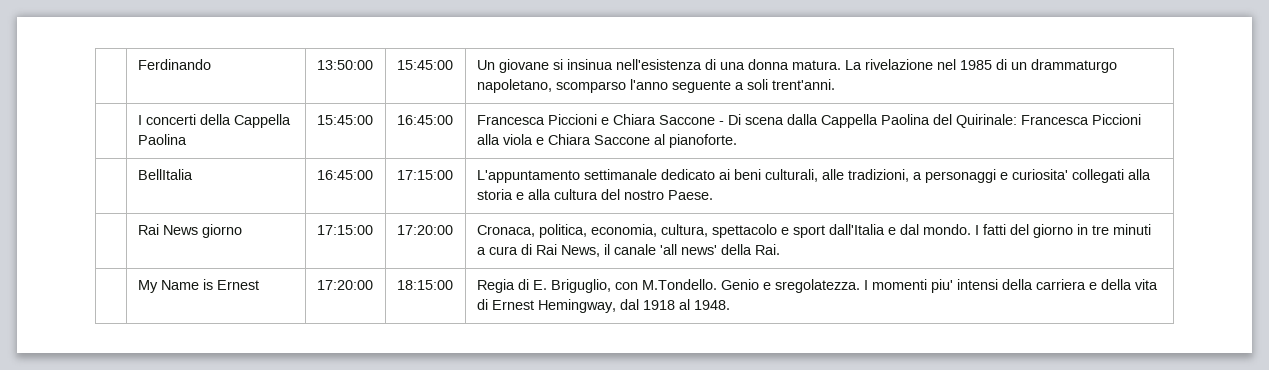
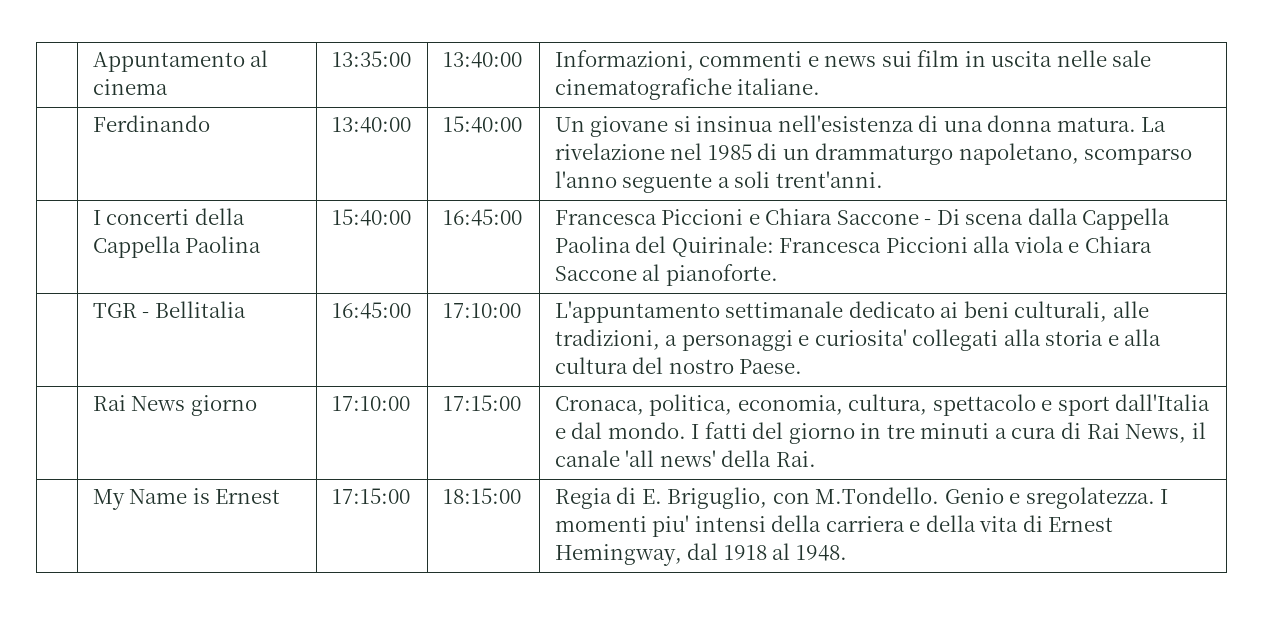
(137, 64) none -> [92,50,269,72] [92,79,168,95] [331,51,411,67] [442,52,522,68] [554,50,1152,71] [554,78,821,100] | Appuntamento al cinema | 13:35:00 | 13:40:00 | Informazioni, commenti e news sui film in uscita nelle sale cinematografiche italiane. //
[316,60,373,70] [396,60,453,70] 13:50:00 | 15:45:00 -> [331,117,411,133] [442,116,522,133] 13:40:00 | 15:40:00
[316,115,373,125] 15:45:00 -> [331,209,411,226] 15:40:00
[137,169,193,180] [316,170,373,180] [396,170,453,180] BellItalia | 16:45:00 | 17:15:00 -> [92,301,246,318] [331,302,411,319] [442,303,521,318] TGR - Bellitalia | 16:45:00 | 17:10:00
[316,225,373,235] [396,225,453,235] | 17:15:00 | 17:20:00 -> [331,396,410,411] [442,395,521,411] | 17:10:00 | 17:15:00
[316,280,373,290] 17:20:00 -> [331,488,410,504] 17:15:00

